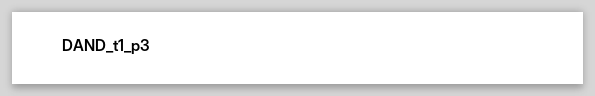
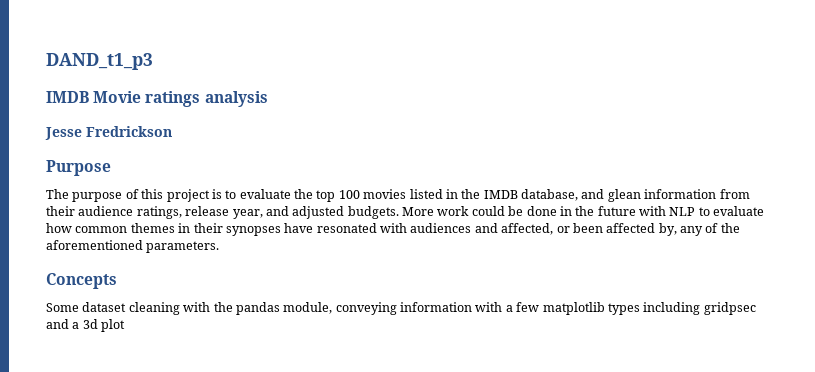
(150, 47) none -> [46,91,268,107] [45,126,172,140] [46,160,111,176] [46,189,750,202] [46,206,765,219] [46,223,740,236] [46,240,220,253] [46,273,117,289] [46,302,756,315] [46,319,126,332] // IMDB Movie ratings analysis // Jesse Fredrickson // Purpose // The purpose of this project is to evaluate the top 100 movies listed in the IMDB database, and glean information from their audience ratings, release year, and adjusted budgets. More work could be done in the future with NLP to evaluate how common themes in their synopses have resonated with audiences and affected, or been affected by, any of the aforementioned parameters. // Concepts // Some dataset cleaning with the pandas module, conveying information with a few matplotlib types including gridpsec and a 3d plot

